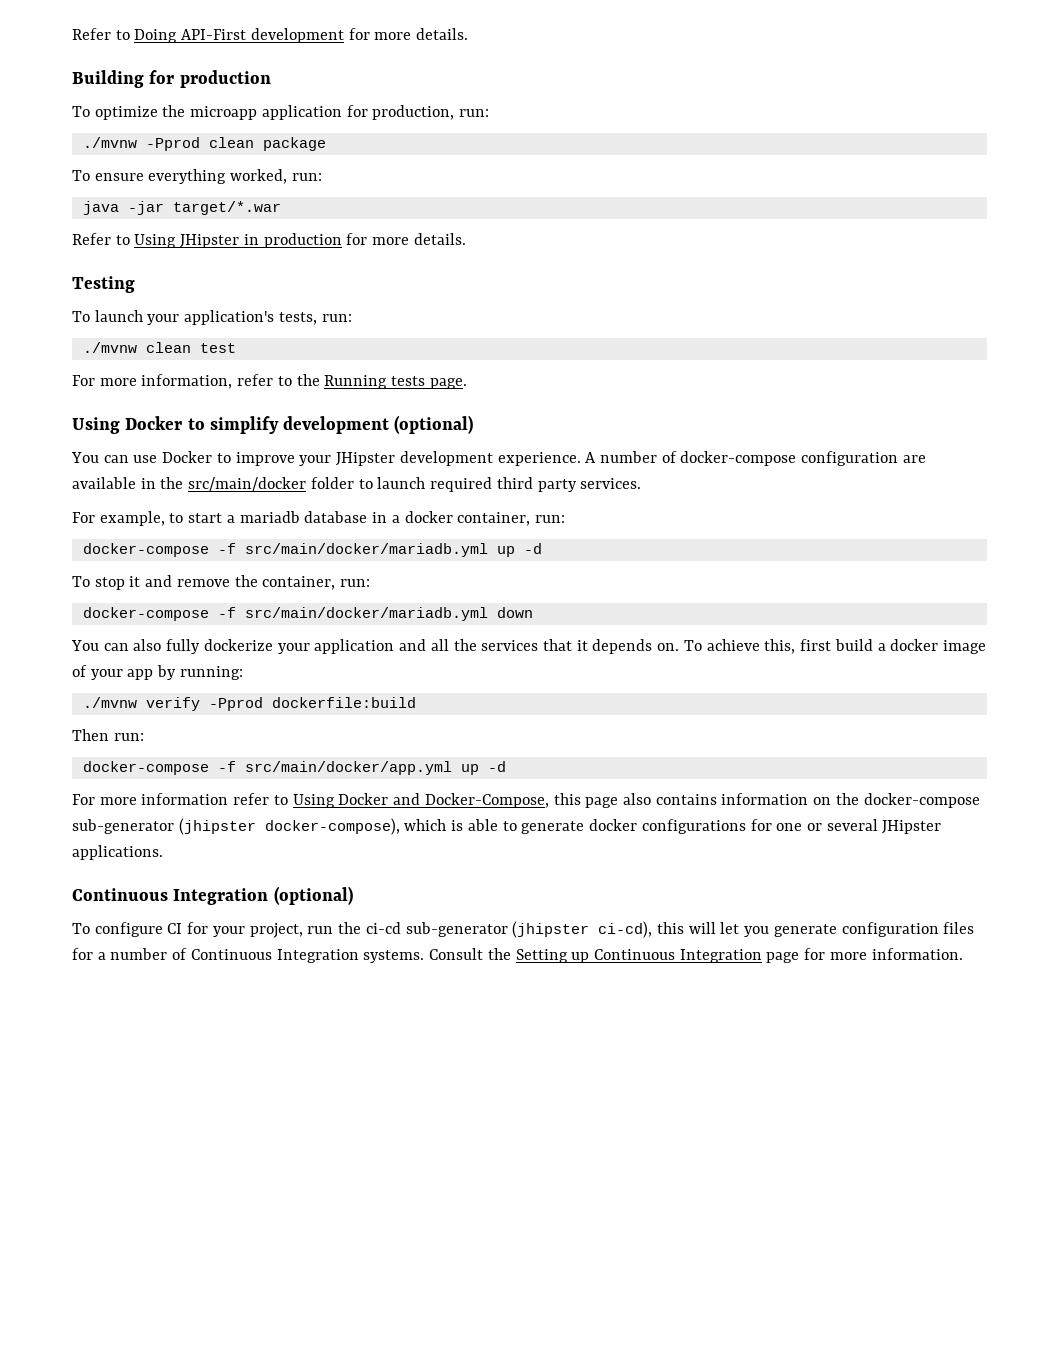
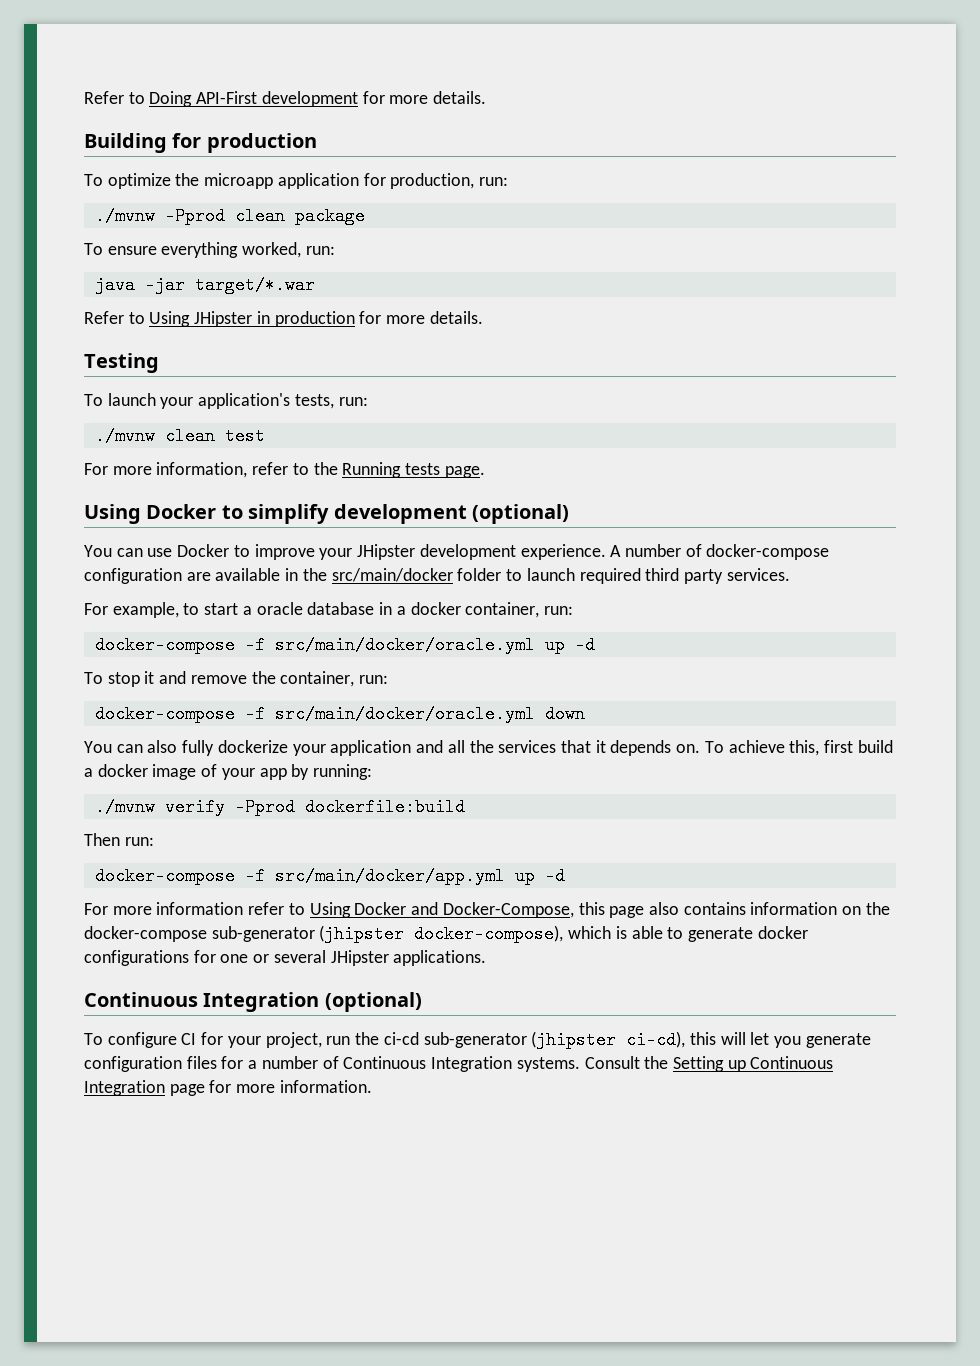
[239,511,300,523] mariadb -> [256,602,303,615] oracle
[244,543,488,557] src/main/docker/mariadb.yml -> [274,636,535,654] src/main/docker/oracle.yml
[244,607,488,621] src/main/docker/mariadb.yml -> [274,705,535,723] src/main/docker/oracle.yml

